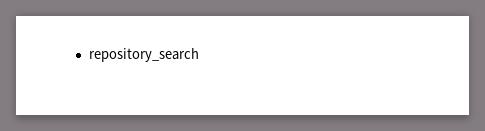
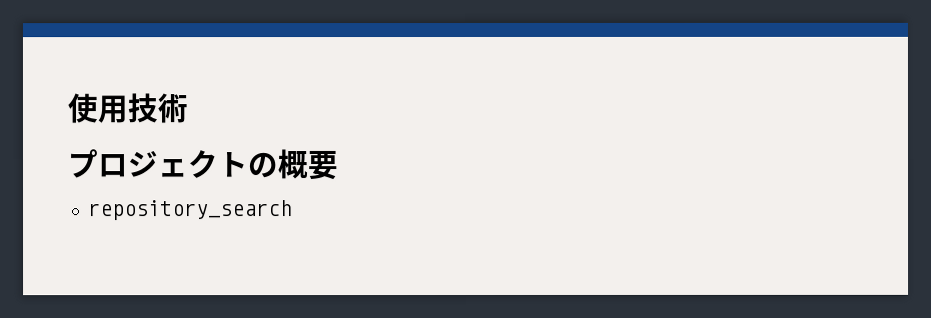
(88, 55) none -> [67,93,188,124] [67,149,339,181] 使用技術 // プロジェクトの概要 //

